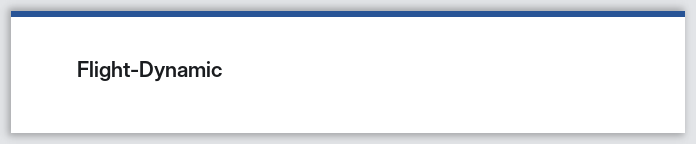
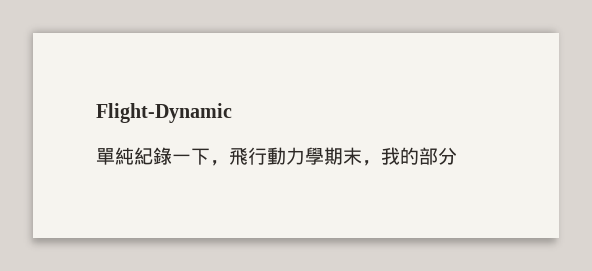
(222, 71) none -> [96,147,457,166] // 單純紀錄一下，飛行動力學期末，我的部分

